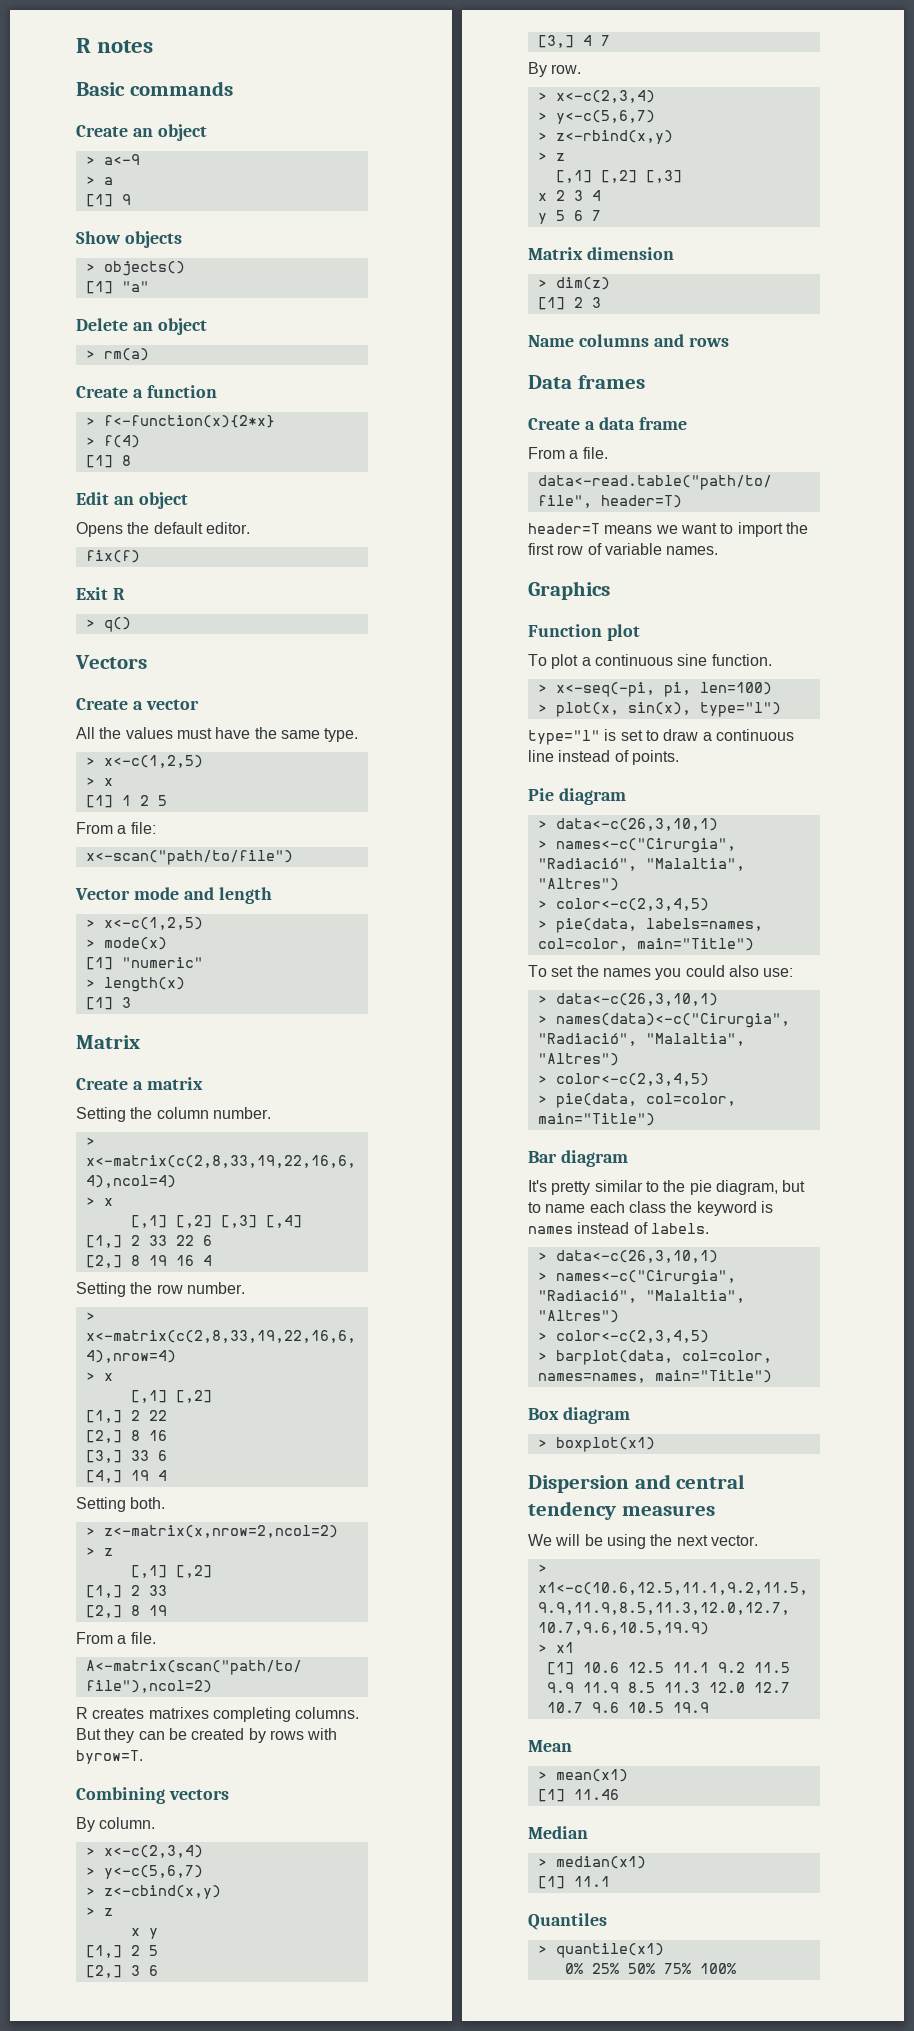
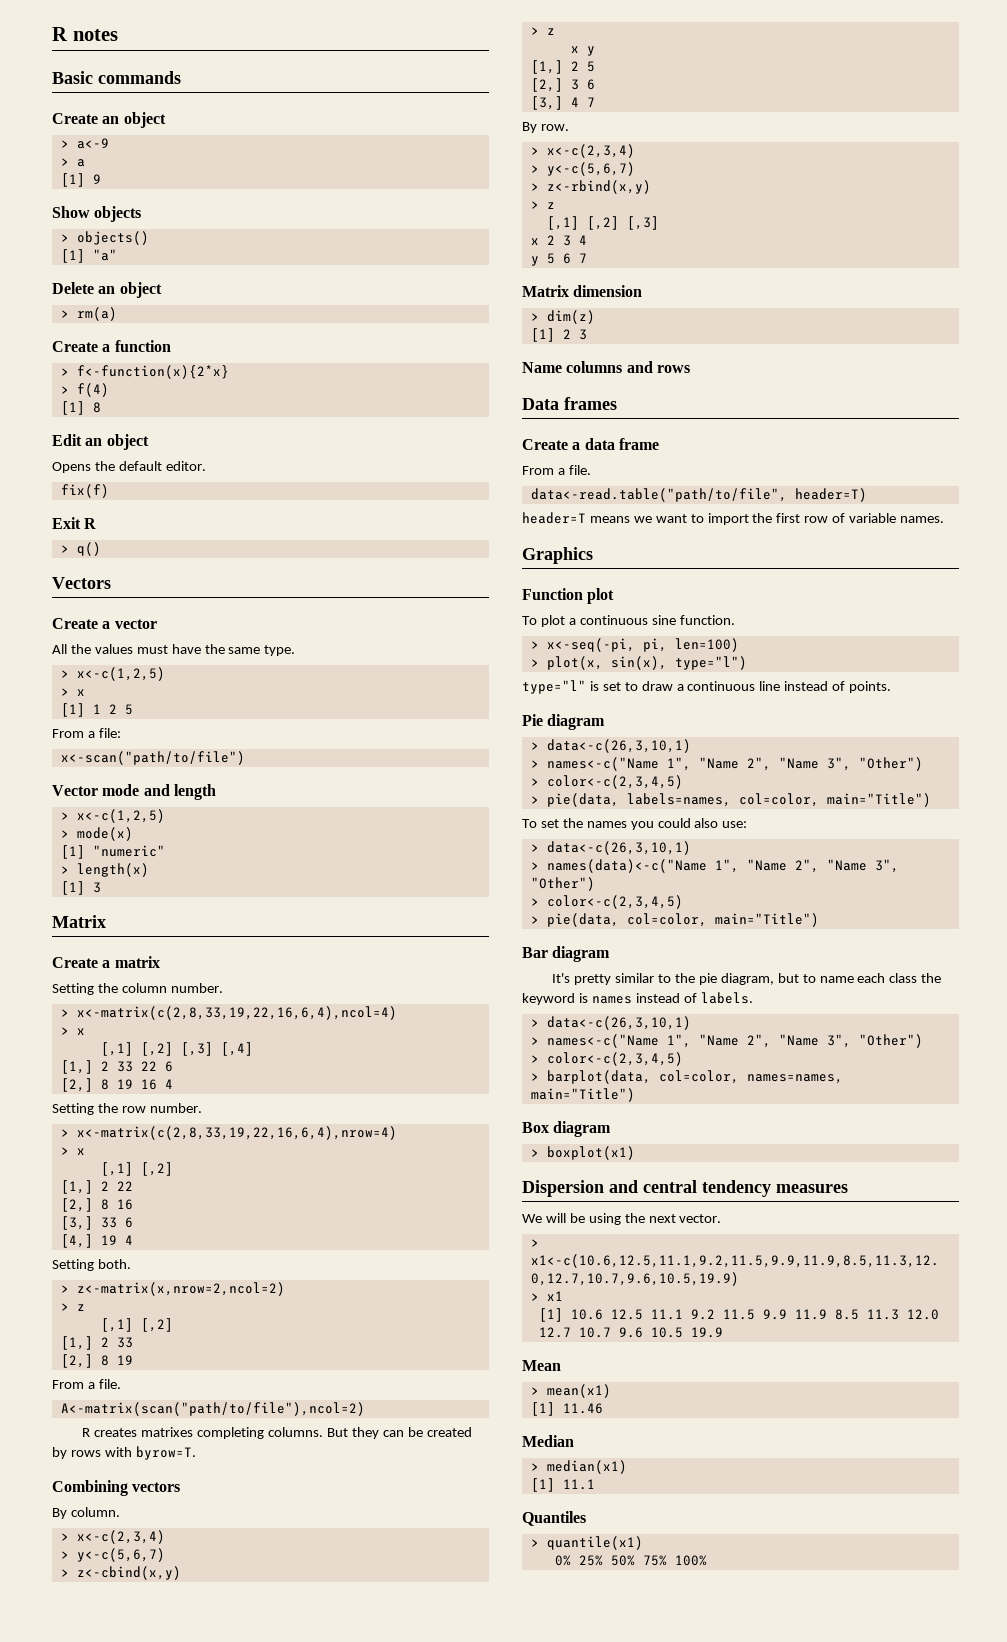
[555,838,736,853] [537,858,745,871] [537,878,619,891] names<-c("Cirurgia", "Radiació", "Malaltia", "Altres") -> [546,757,923,771] names<-c("Name 1", "Name 2", "Name 3", "Other")
[555,1013,790,1028] [537,1033,745,1046] [537,1053,619,1066] names(data)<-c("Cirurgia", "Radiació", "Malaltia", "Altres") -> [546,859,899,873] [530,877,595,891] names(data)<-c("Name 1", "Name 2", "Name 3", "Other")
[555,1270,736,1285] [537,1290,745,1303] [537,1310,619,1323] names<-c("Cirurgia", "Radiació", "Malaltia", "Altres") -> [546,1034,923,1048] names<-c("Name 1", "Name 2", "Name 3", "Other")

